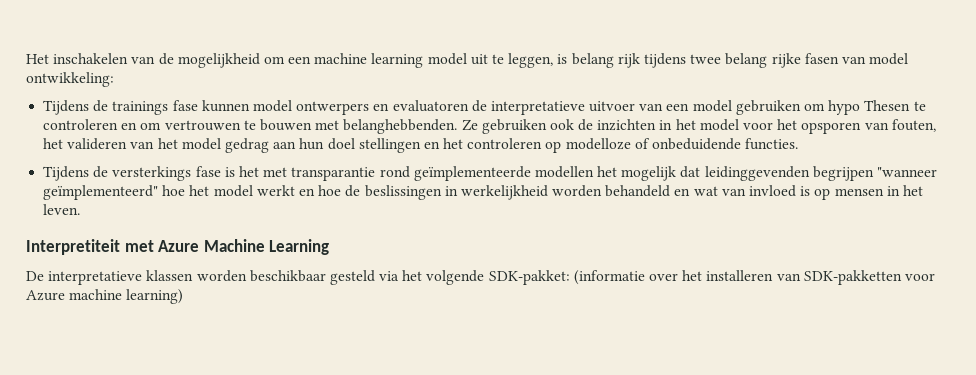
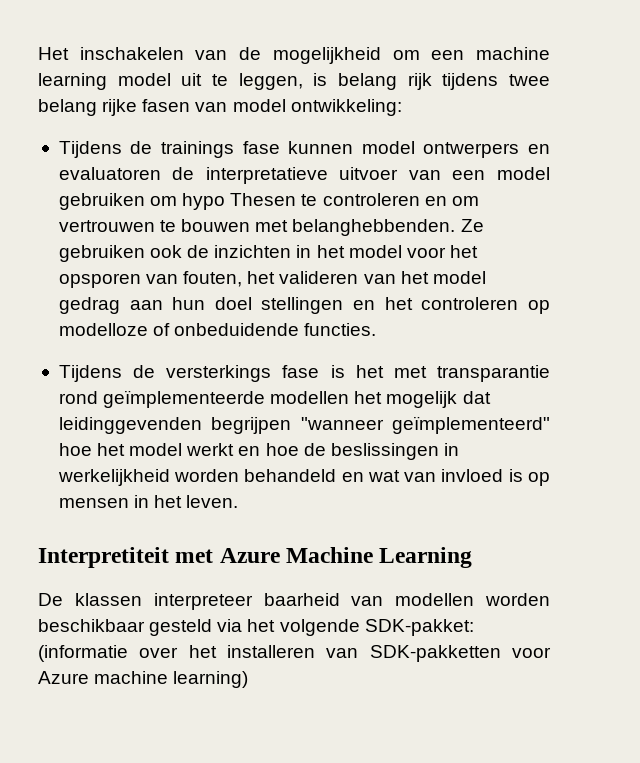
[48,270,194,285] interpretatieve klassen -> [74,593,475,610] klassen interpreteer baarheid van modellen

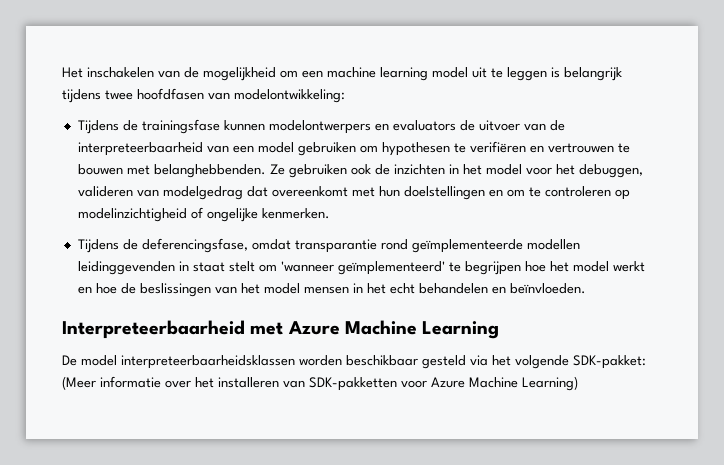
[238,73,550,90] [38,99,402,116] [58,141,550,158] [58,167,550,184] [58,193,479,210] leggen, is belang rijk tijdens twee belang rijke fasen van model ontwikkeling: // Tijdens de trainings fase kunnen model ontwerpers en evaluatoren de interpretatieve uitvoer van een model gebruiken om hypo Thesen te controleren en om -> [507,67,622,81] [62,88,345,103] [77,119,565,134] [77,141,544,156] leggen is belangrijk tijdens twee hoofdfasen van modelontwikkeling: // Tijdens de trainingsfase kunnen modelontwerpers en evaluators de uitvoer van de interpreteerbaarheid van een model gebruiken om hypothesen te verifiëren en
[58,271,486,288] [58,297,550,314] [58,323,377,336] [58,365,550,382] [58,390,491,408] [58,416,550,434] opsporen van fouten, het valideren van het model gedrag aan hun doel stellingen en het controleren op modelloze of onbeduidende functies. // Tijdens de versterkings fase is het met transparantie rond geïmplementeerde modellen het mogelijk dat leidinggevenden begrijpen "wanneer geïmplementeerd" -> [578,164,643,178] [77,186,630,200] [77,207,330,222] [77,238,580,253] [77,261,521,275] debuggen, valideren van modelgedrag dat overeenkomt met hun doelstellingen en om te controleren op modelinzichtigheid of ongelijke kenmerken. // Tijdens de deferencingsfase, omdat transparantie rond geïmplementeerde modellen leidinggevenden in staat stelt om 'wanneer geïmplementeerd' te begrijpen
[443,443,459,456] [57,469,550,486] [58,495,239,508] [38,547,169,568] in werkelijkheid worden behandeld en wat van invloed is op mensen in het leven. // Interpretiteit -> [214,283,586,294] [62,320,245,339] van het model mensen in het echt behandelen en beïnvloeden. // Interpreteerbaarheid
[74,593,475,610] klassen interpreteer baarheid van modellen -> [81,355,295,369] model interpreteerbaarheidsklassen
[38,645,128,662] (informatie -> [62,376,161,390] (Meer informatie
[94,671,249,688] machine learning) -> [469,376,578,391] Machine Learning)

